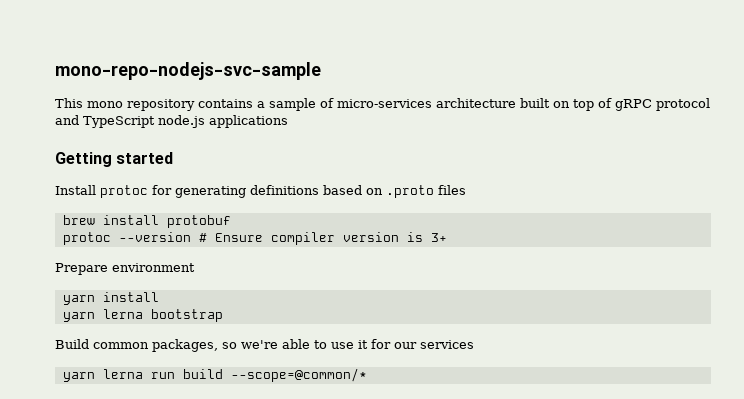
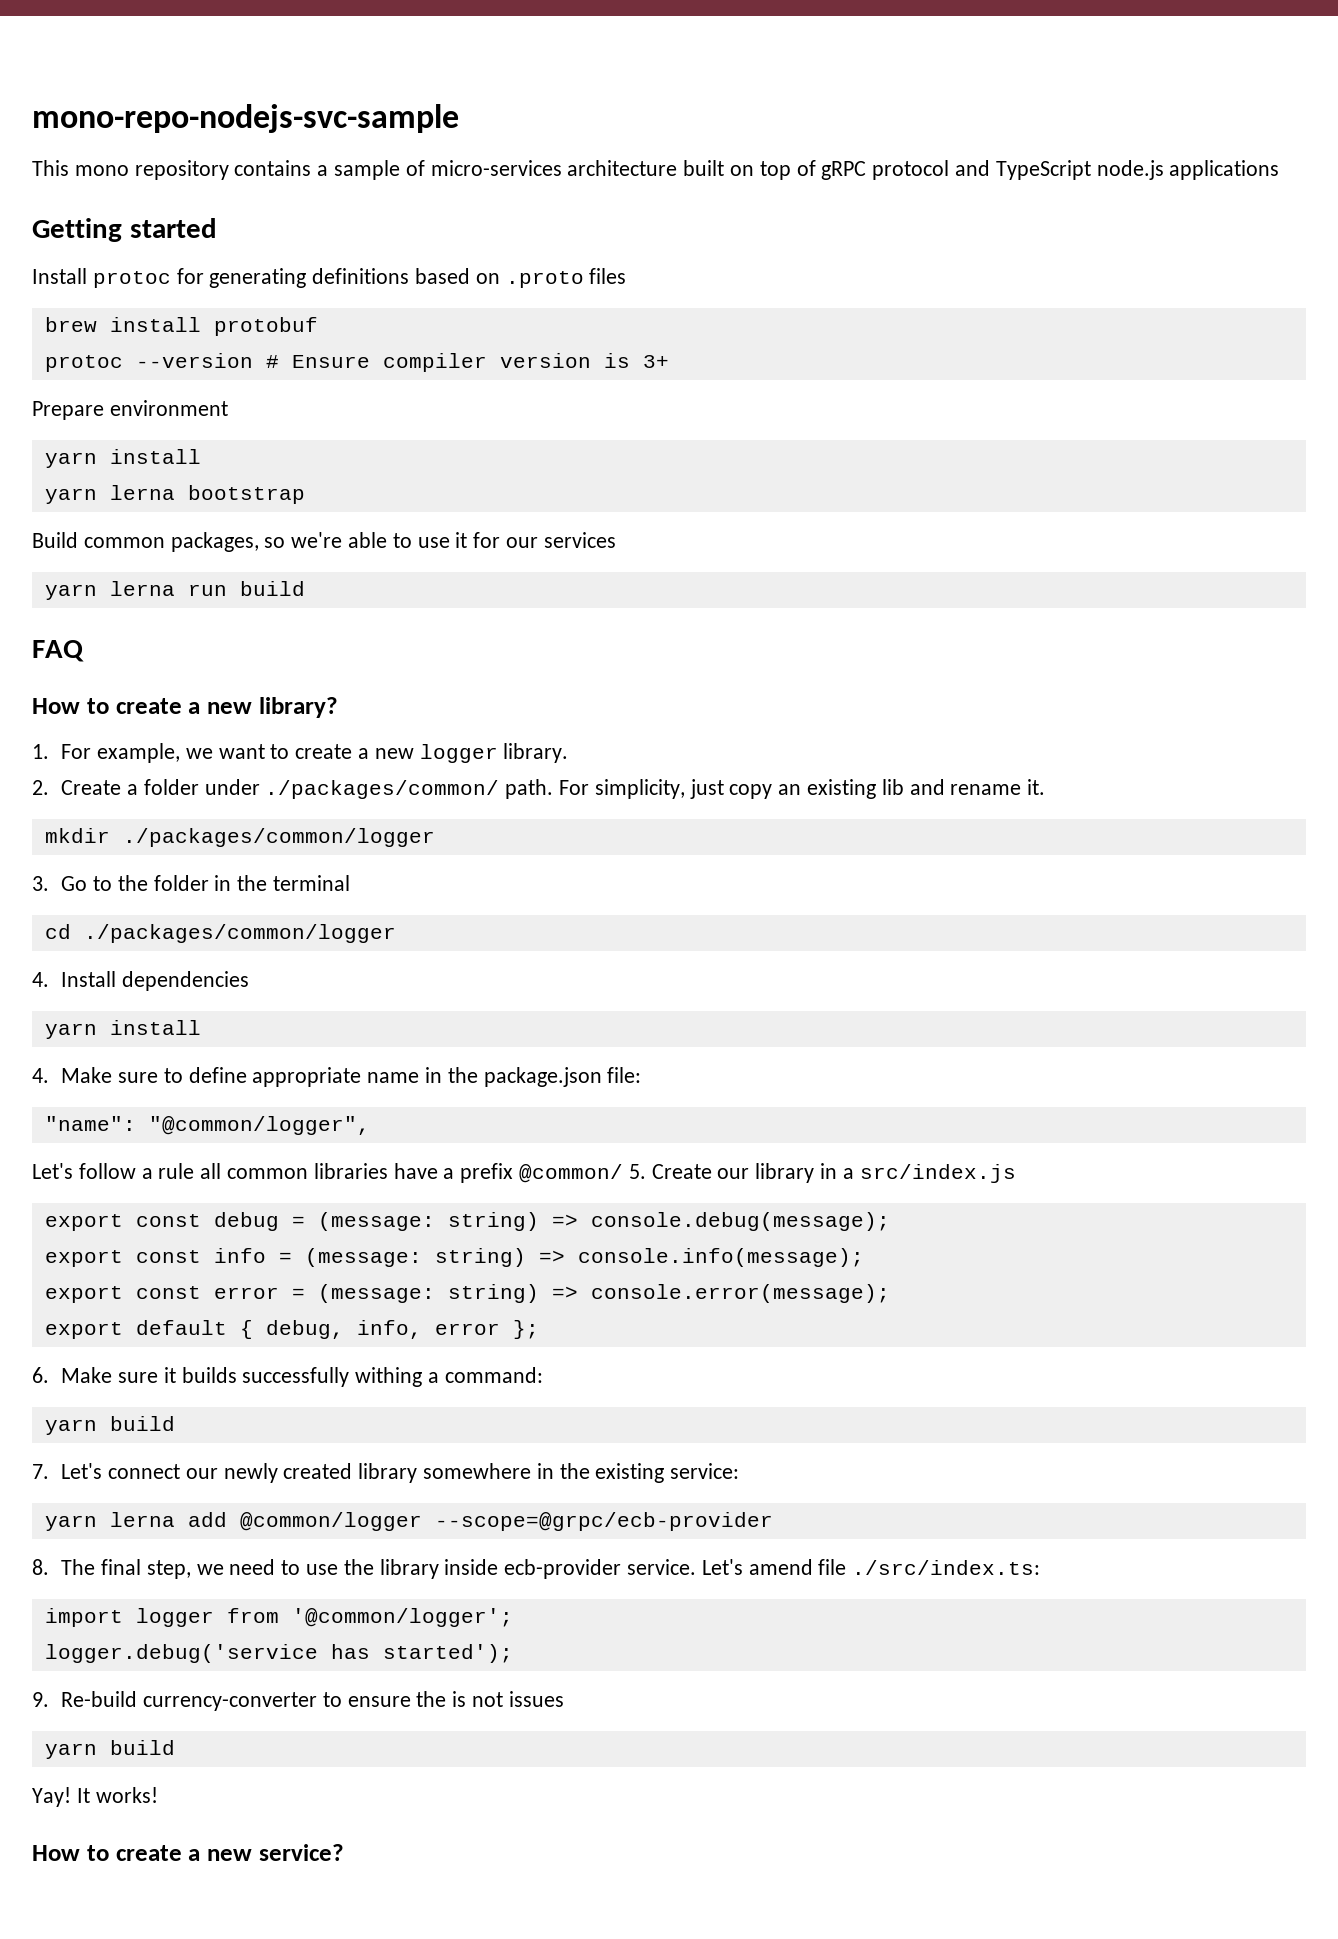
[230,368,367,382] --scope=@common/* -> [32,640,84,662] [32,697,338,718] [32,743,569,763] [32,779,1046,799] [44,828,435,847] [32,875,351,891] [44,924,396,943] [32,971,250,991] [44,1020,201,1039] [32,1067,642,1087] [44,1116,370,1135] [32,1163,1016,1183] [44,1212,890,1231] [44,1248,864,1267] [44,1284,890,1303] [44,1320,539,1339] [32,1367,543,1387] [44,1416,175,1435] [32,1463,740,1483] [44,1512,773,1531] [32,1559,1041,1579] [44,1608,513,1627] [44,1644,513,1663] [32,1691,564,1711] [44,1740,175,1759] [32,1787,158,1807] [32,1844,344,1861] // FAQ // How to create a new library? // 1. For example, we want to create a new logger library. // 2. Create a folder under ./packages/common/ path. For simplicity, just copy an existing lib and rename it. // mkdir ./packages/common/logger // 3. Go to the folder in the terminal // cd ./packages/common/logger // 4. Install dependencies // yarn install // 4. Make sure to define appropriate name in the package.json file: // "name": "@common/logger", // Let's follow a rule all common libraries have a prefix @common/ 5. Create our library in a src/index.js // export const debug = (message: string) => console.debug(message); // export const info = (message: string) => console.info(message); // export const error = (message: string) => console.error(message); // export default { debug, info, error }; // 6. Make sure it builds successfully withing a command: // yarn build // 7. Let's connect our newly created library somewhere in the existing service: // yarn lerna add @common/logger --scope=@grpc/ecb-provider // 8. The final step, we need to use the library inside ecb-provider service. Let's amend file ./src/index.ts: // import logger from '@common/logger'; // logger.debug('service has started'); // 9. Re-build currency-converter to ensure the is not issues // yarn build // Yay! It works! // How to create a new service?

